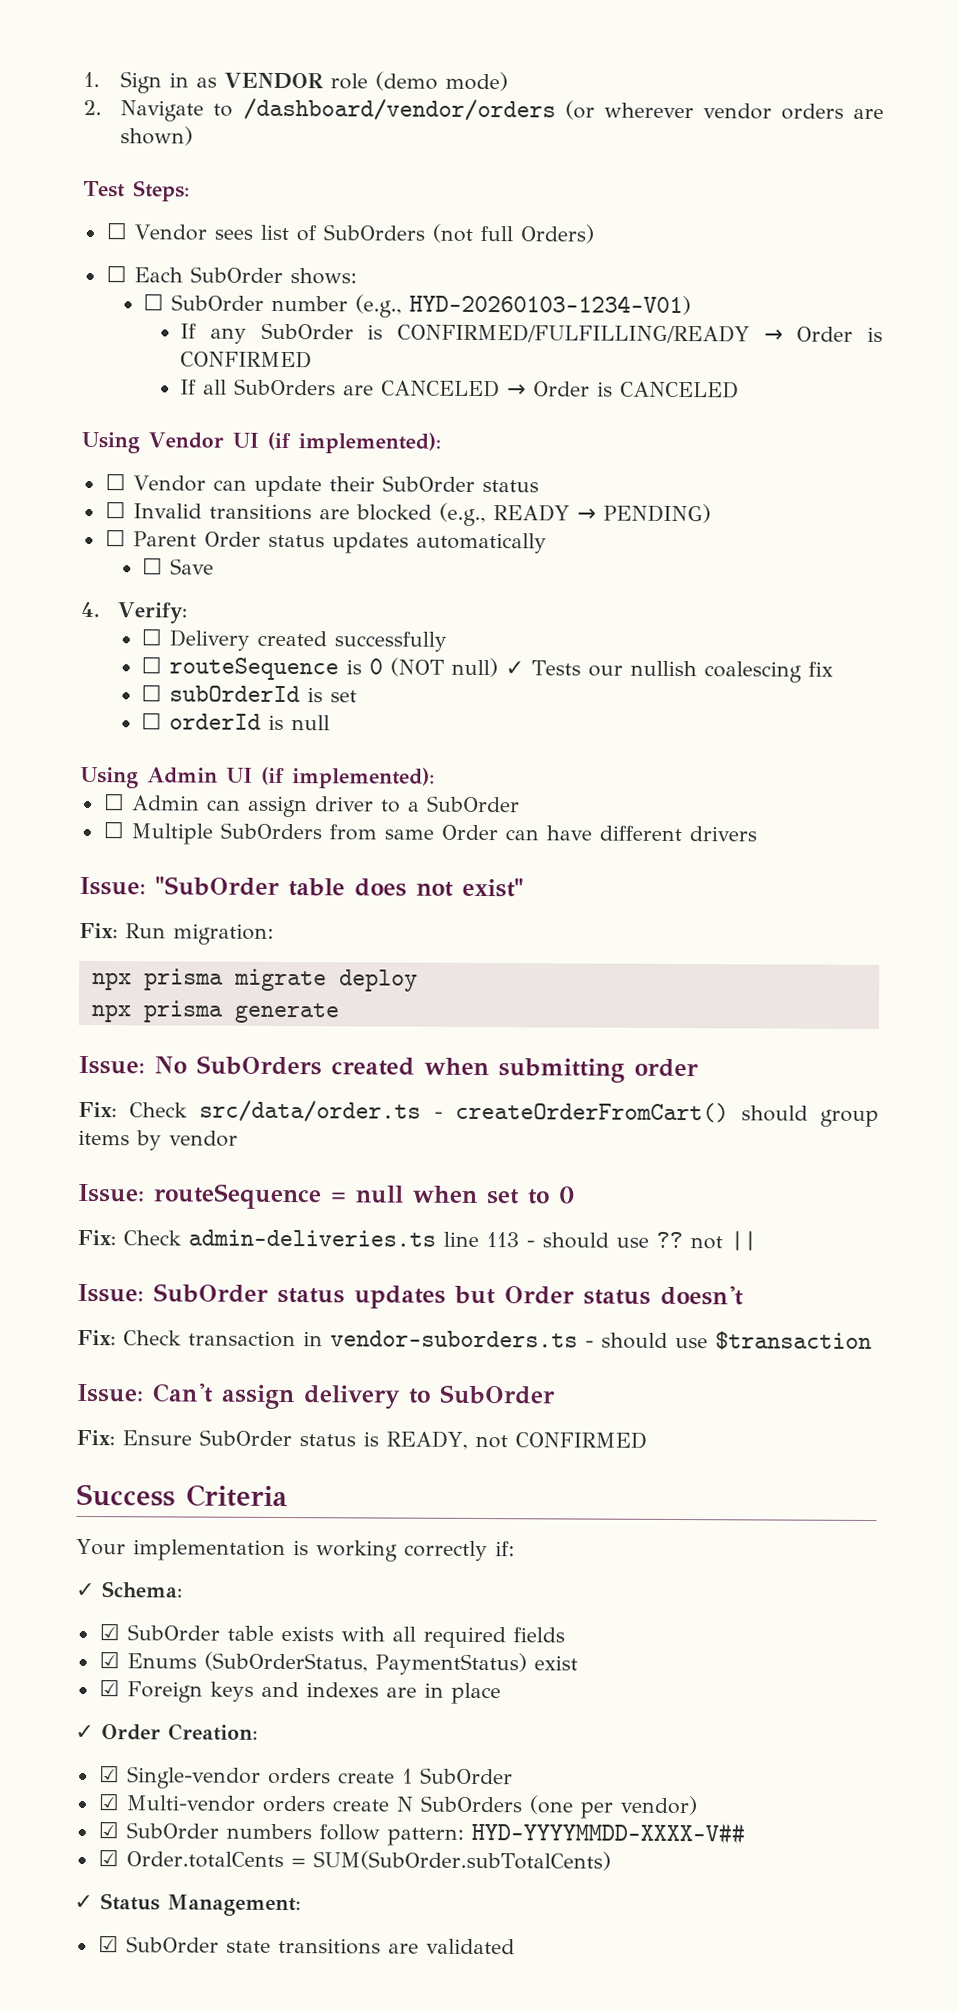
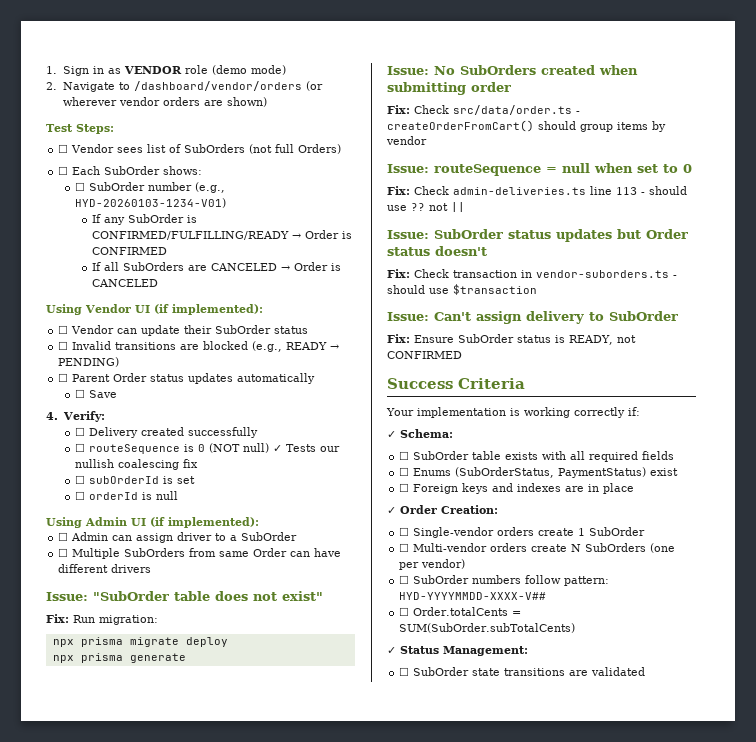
[98,1623,120,1641] ☑ -> [399,451,410,460] ☐
[98,1651,120,1669] ☑ -> [399,467,410,476] ☐
[98,1679,120,1697] ☑ -> [399,483,410,492] ☐
[98,1765,120,1783] ☑ -> [399,527,410,536] ☐
[97,1793,120,1811] ☑ -> [399,543,410,552] ☐
[97,1821,119,1839] ☑ -> [399,575,410,584] ☐
[97,1849,119,1867] ☑ -> [399,607,410,616] ☐
[97,1935,119,1953] ☑ -> [399,667,410,676] ☐

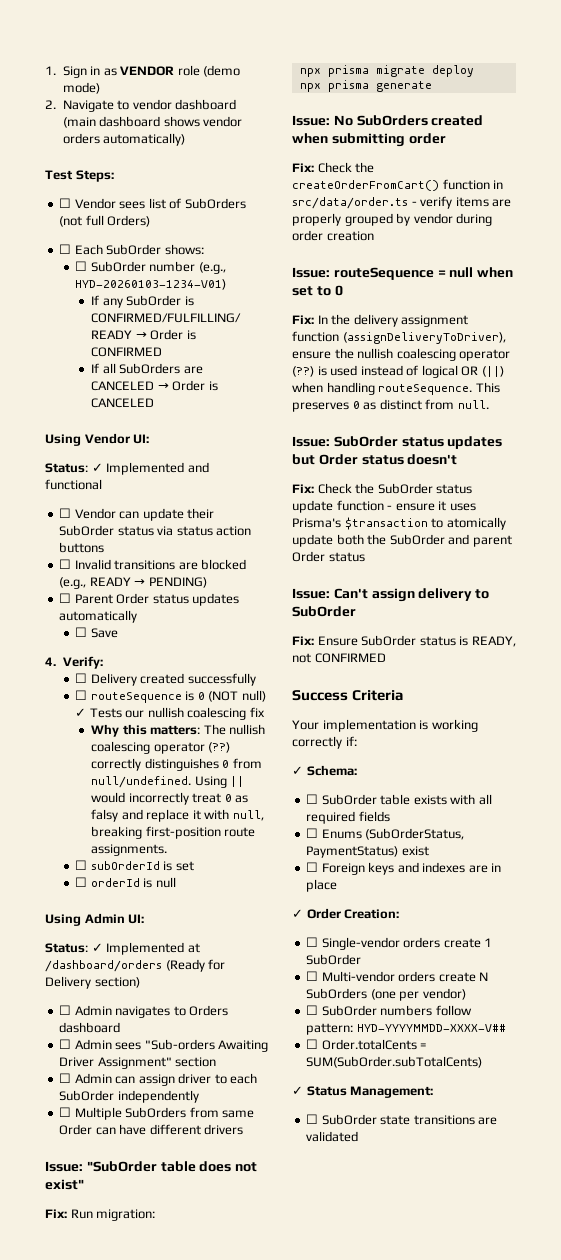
[134,81,324,91] [63,97,268,107] /dashboard/vendor/orders (or wherever vendor orders are shown) -> [132,99,237,110] [62,116,243,128] [62,133,186,146] vendor dashboard (main dashboard shows vendor orders automatically)
[135,304,263,315] UI (if implemented): -> [133,434,150,444] [45,462,209,475] [45,479,102,490] UI: // Status: ✓ Implemented and functional
(309, 330) none -> [157,526,252,536] [59,542,105,553] via status action buttons
(199, 463) none -> [91,724,266,737] [91,741,231,754] [91,758,262,771] [91,776,245,788] [91,792,249,805] [91,809,264,822] [91,826,256,839] [91,844,168,856] // Why this matters: The nullish coalescing operator (??) correctly distinguishes 0 from null/undefined. Using || would incorrectly treat 0 as falsy and replace it with null, breaking first-position route assignments.
[131,517,259,528] UI (if implemented): -> [128,914,145,924] [45,942,200,955] [45,959,226,972] [45,976,140,989] [59,1005,229,1018] [59,1022,121,1033] [59,1039,269,1052] [59,1057,217,1069] UI: // Status: ✓ Implemented at /dashboard/orders (Ready for Delivery section) // ☐ Admin navigates to Orders dashboard // ☐ Admin sees "Sub-orders Awaiting Driver Assignment" section
[230,532,298,541] a SubOrder -> [230,1073,258,1084] [59,1090,199,1103] each SubOrder independently
[453,105,580,115] [387,120,648,132] src/data/order.ts - createOrderFromCart() should group items -> [355,162,375,173] [292,179,504,191] [292,196,512,209] [292,213,393,226] the createOrderFromCart() function in src/data/order.ts - verify items are properly grouped
(427, 140) none -> [456,213,493,226] [292,230,374,241] during order creation
[414,186,687,195] [387,202,465,212] Check admin-deliveries.ts line 113 - should use ?? not || -> [317,314,469,327] [292,331,506,344] [292,348,511,361] [292,365,504,378] [292,382,500,395] [292,399,489,412] In the delivery assignment function (assignDeliveryToDriver), ensure the nullish coalescing operator (??) is used instead of logical OR (||) when handling routeSequence. This preserves 0 as distinct from null.
[453,270,677,278] [387,284,537,295] transaction in vendor-suborders.ts - should use $transaction -> [355,483,473,494] [292,500,476,513] [292,517,506,530] [292,534,512,547] [292,551,365,562] the SubOrder status update function - ensure it uses Prisma's $transaction to atomically update both the SubOrder and parent Order status

